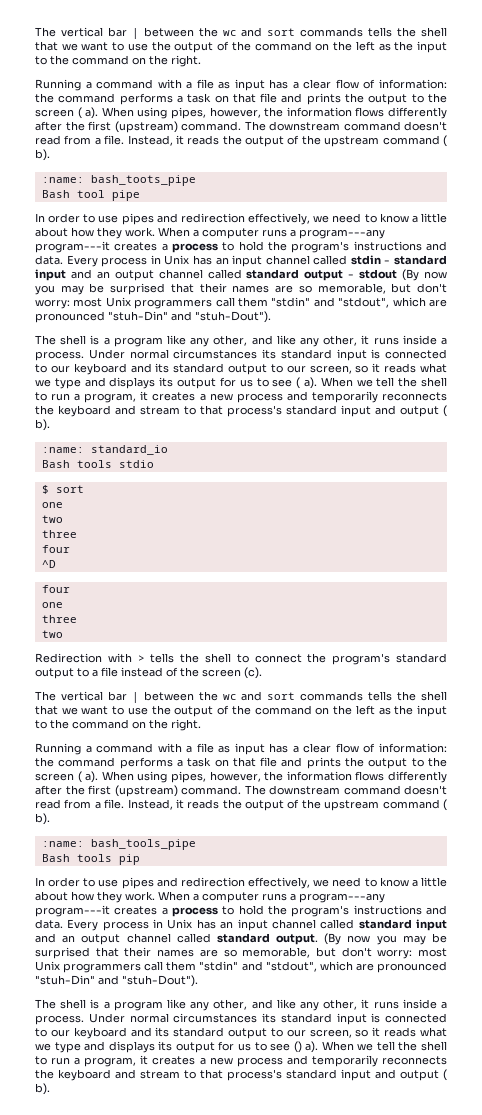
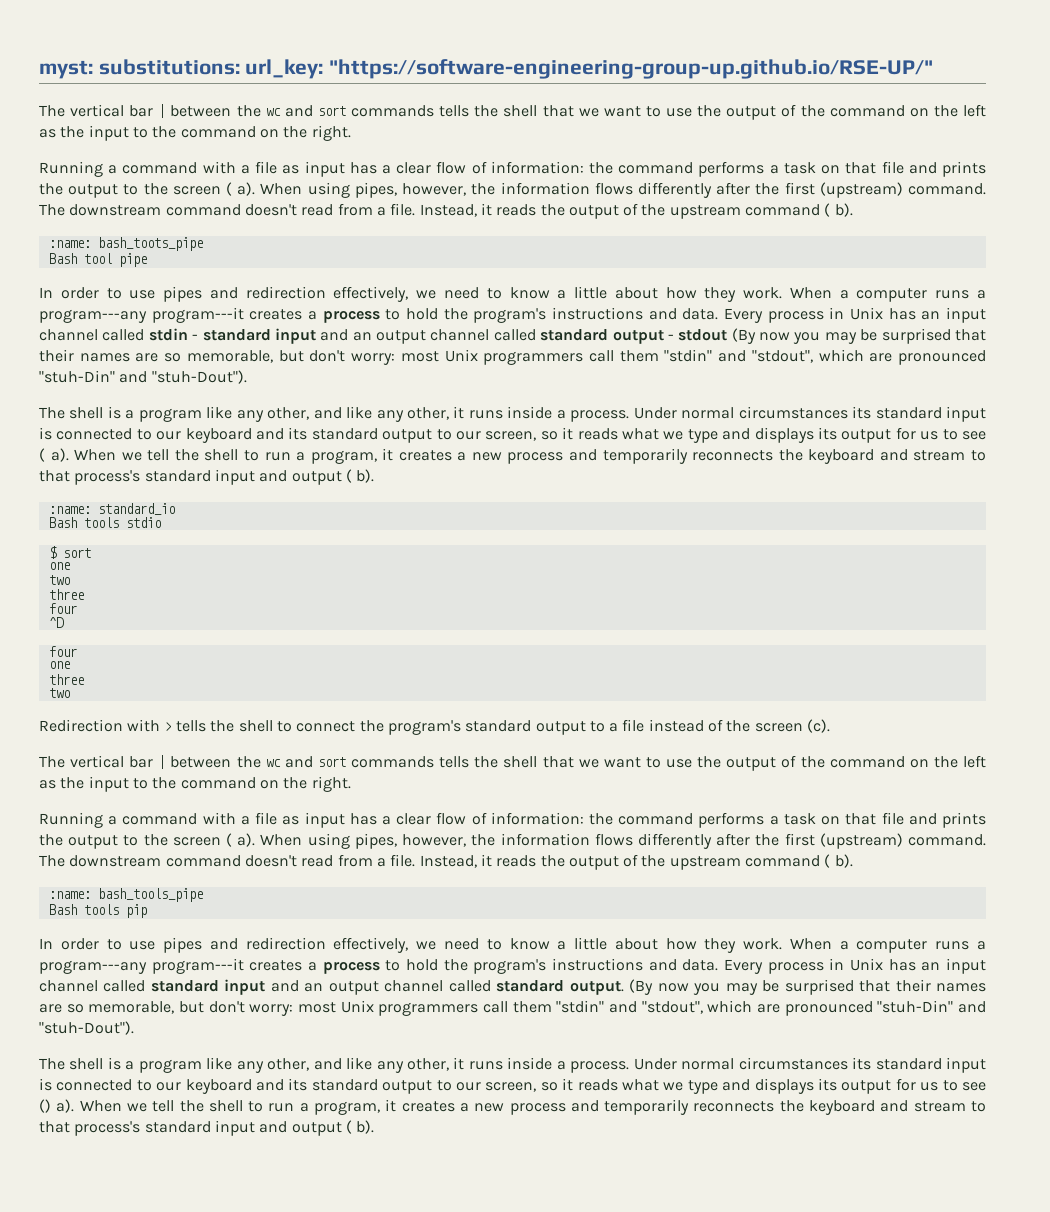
(35, 32) none -> [39,59,934,79] myst: substitutions: url_key: "https://software-engineering-group-up.github.io/RSE-UP/" //

